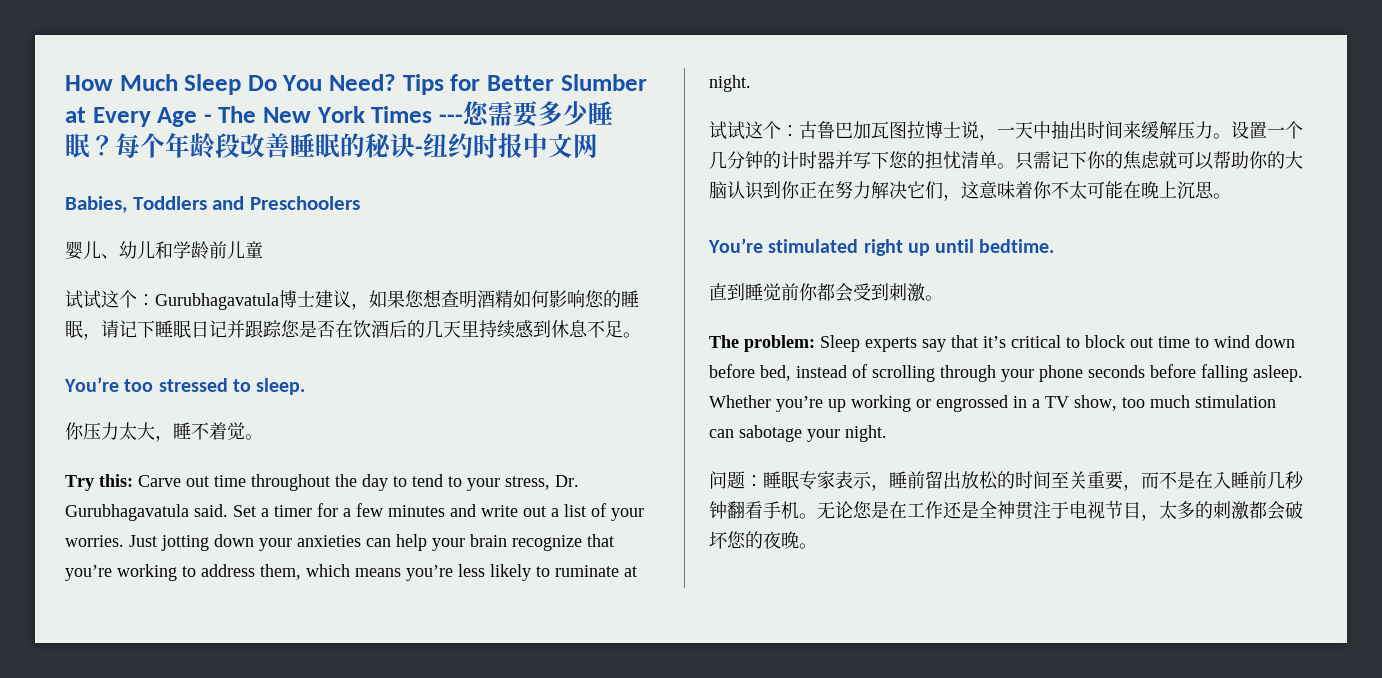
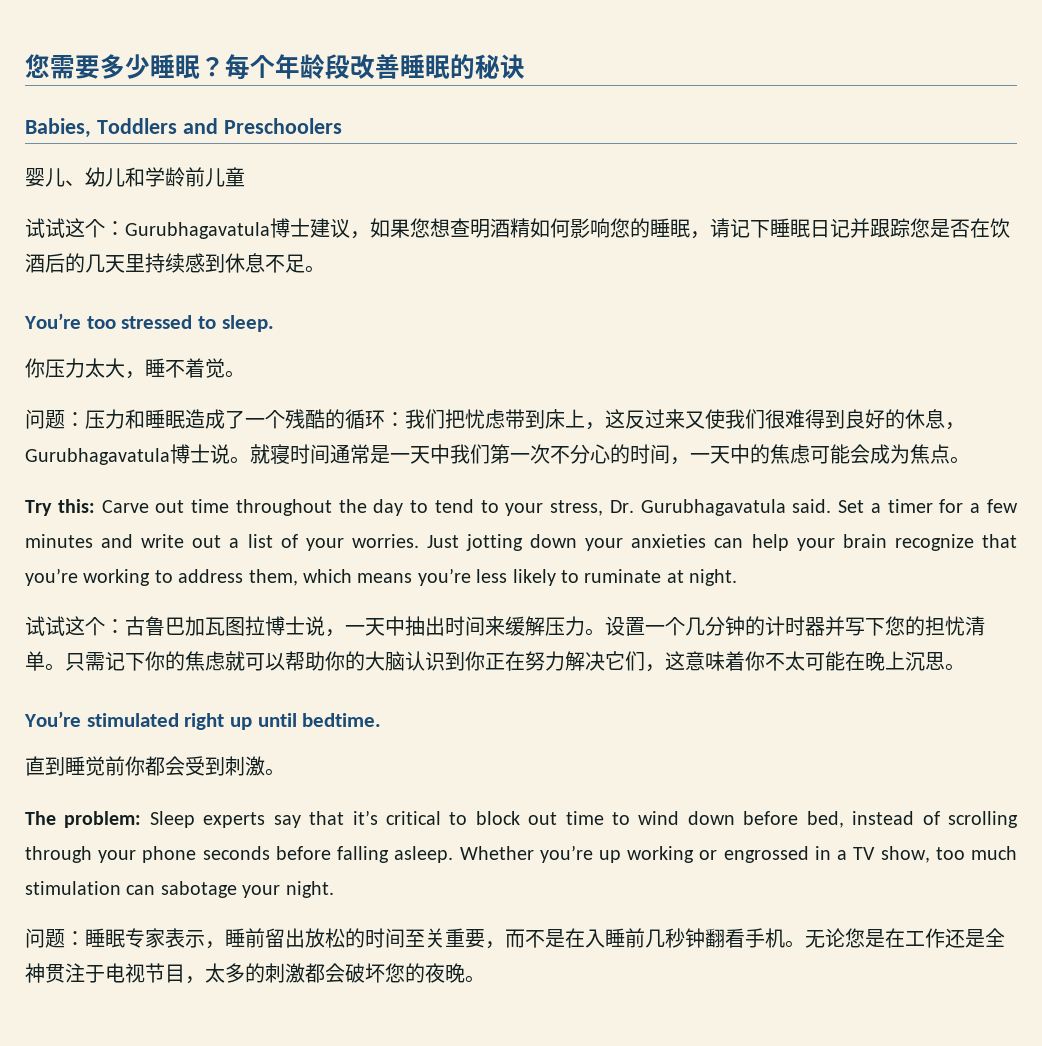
[65,74,647,95] [65,106,463,127] How Much Sleep Do You Need? Tips for Better Slumber at Every Age - The New York Times --- -> (25, 66) none
[415,133,598,158] -纽约时报中文网 -> (525, 66) none
(263, 437) none -> [25,409,965,430] [25,444,970,465] // 问题：压力和睡眠造成了一个残酷的循环：我们把忧虑带到床上，这反过来又使我们很难得到良好的休息，Gurubhagavatula博士说。就寝时间通常是一天中我们第一次不分心的时间，一天中的焦虑可能会成为焦点。

